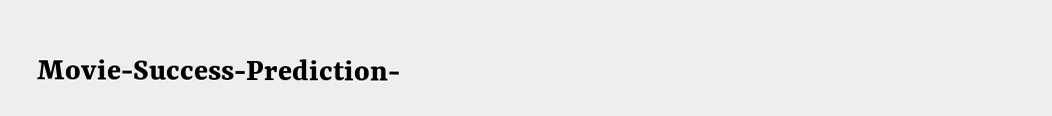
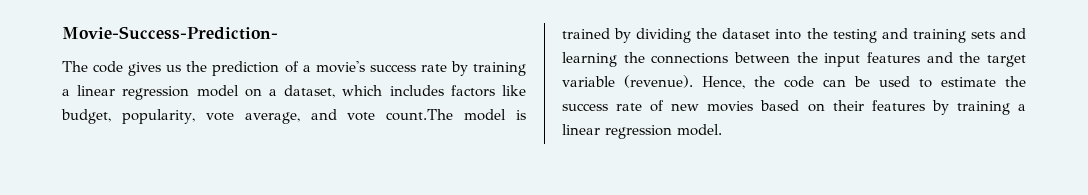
(400, 69) none -> [62,61,526,76] [62,85,526,100] [61,109,526,124] [562,28,1026,43] [562,52,1026,67] [562,75,1026,89] [562,100,1026,115] [562,124,722,139] // The code gives us the prediction of a movie's success rate by training a linear regression model on a dataset, which includes factors like budget, popularity, vote average, and vote count.The model is trained by dividing the dataset into the testing and training sets and learning the connections between the input features and the target variable (revenue). Hence, the code can be used to estimate the success rate of new movies based on their features by training a linear regression model.

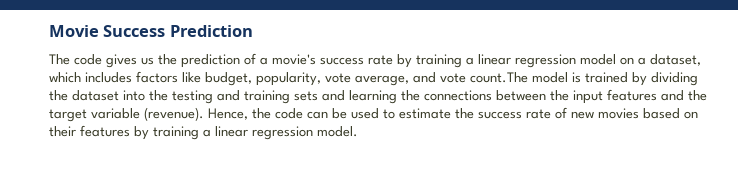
[62,26,278,40] Movie-Success-Prediction- -> [49,25,253,37] Movie Success Prediction

